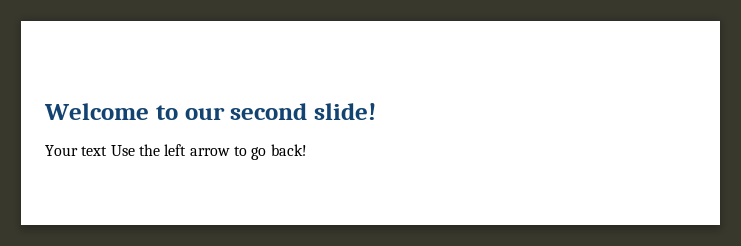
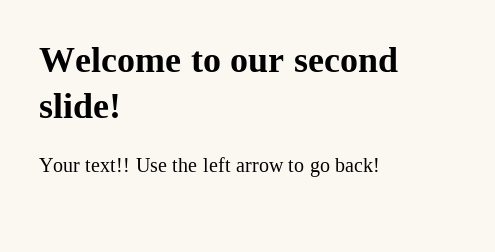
[81,146,108,156] text -> [85,158,131,172] text!!

